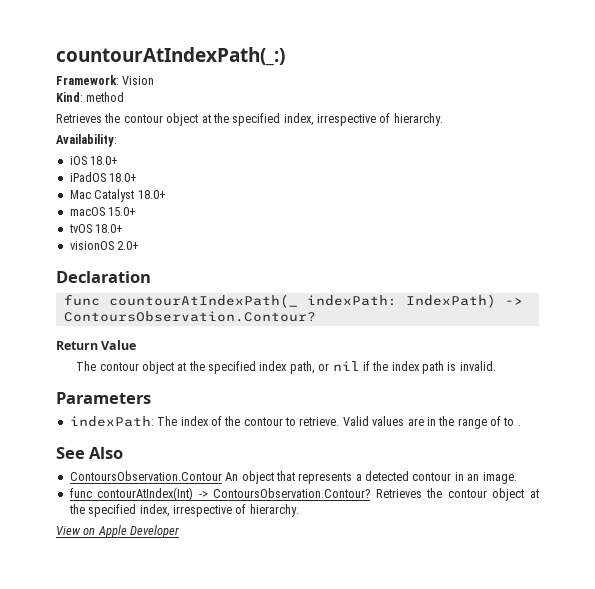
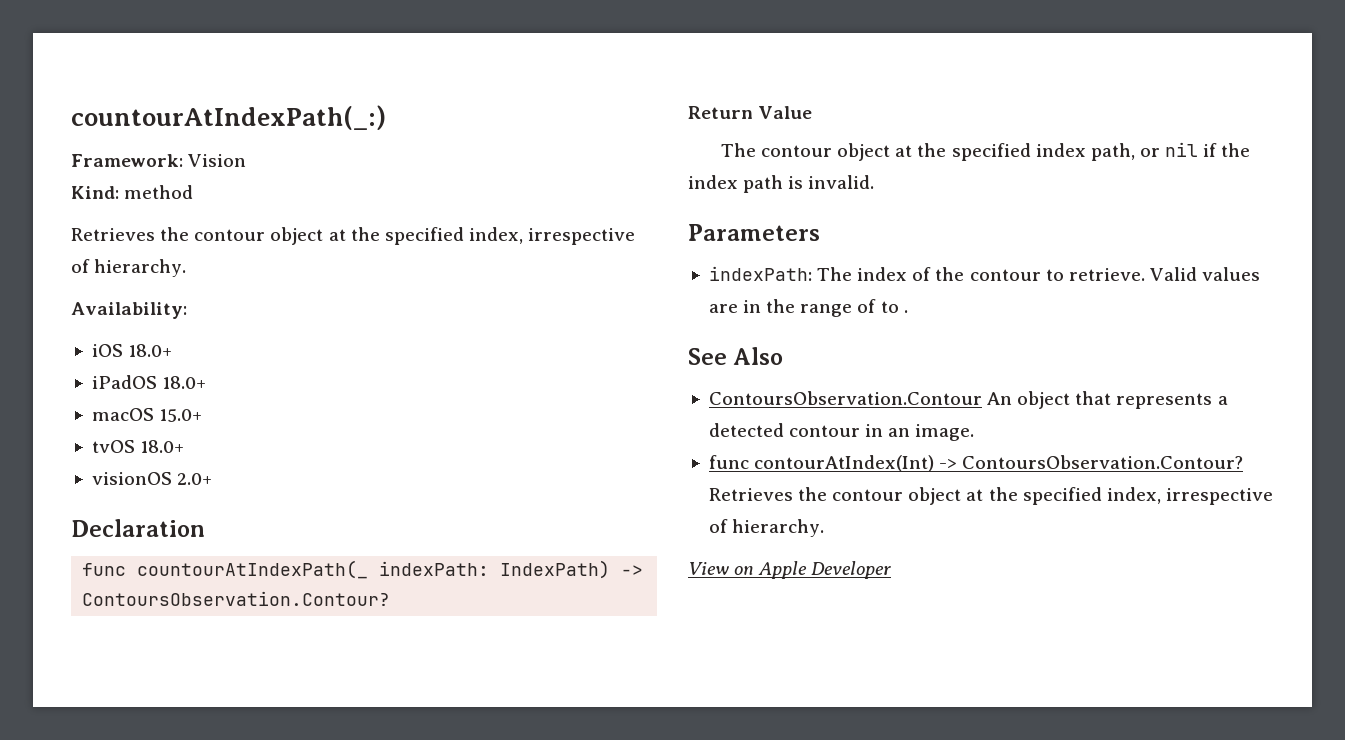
[69,189,166,202] // Mac Catalyst 18.0+ -> (207, 382) none

